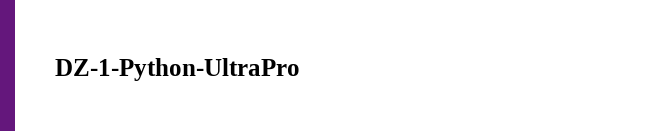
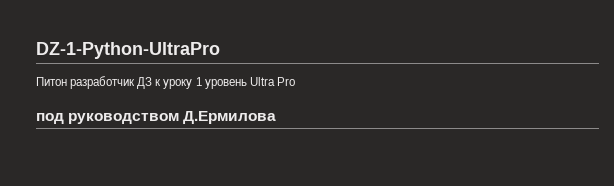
(300, 69) none -> [36,76,295,89] [36,111,277,124] // Питон разработчик ДЗ к уроку 1 уровень Ultra Pro // под руководством Д.Ермилова

